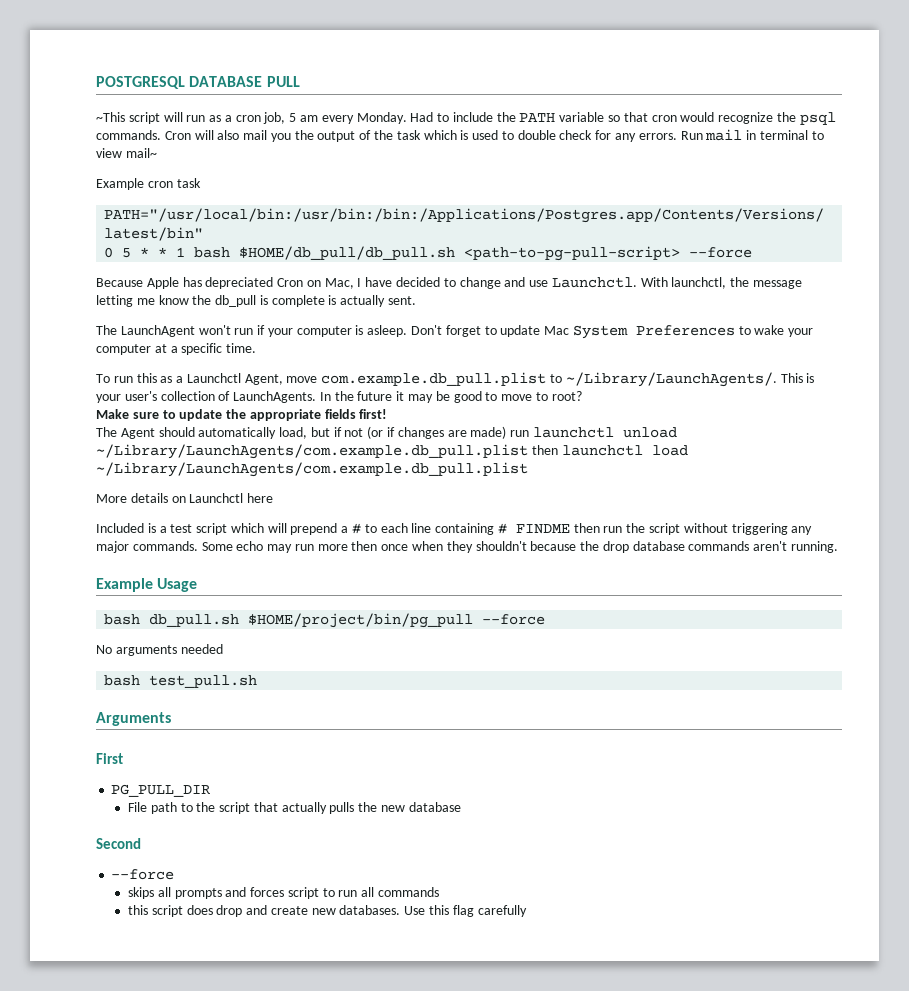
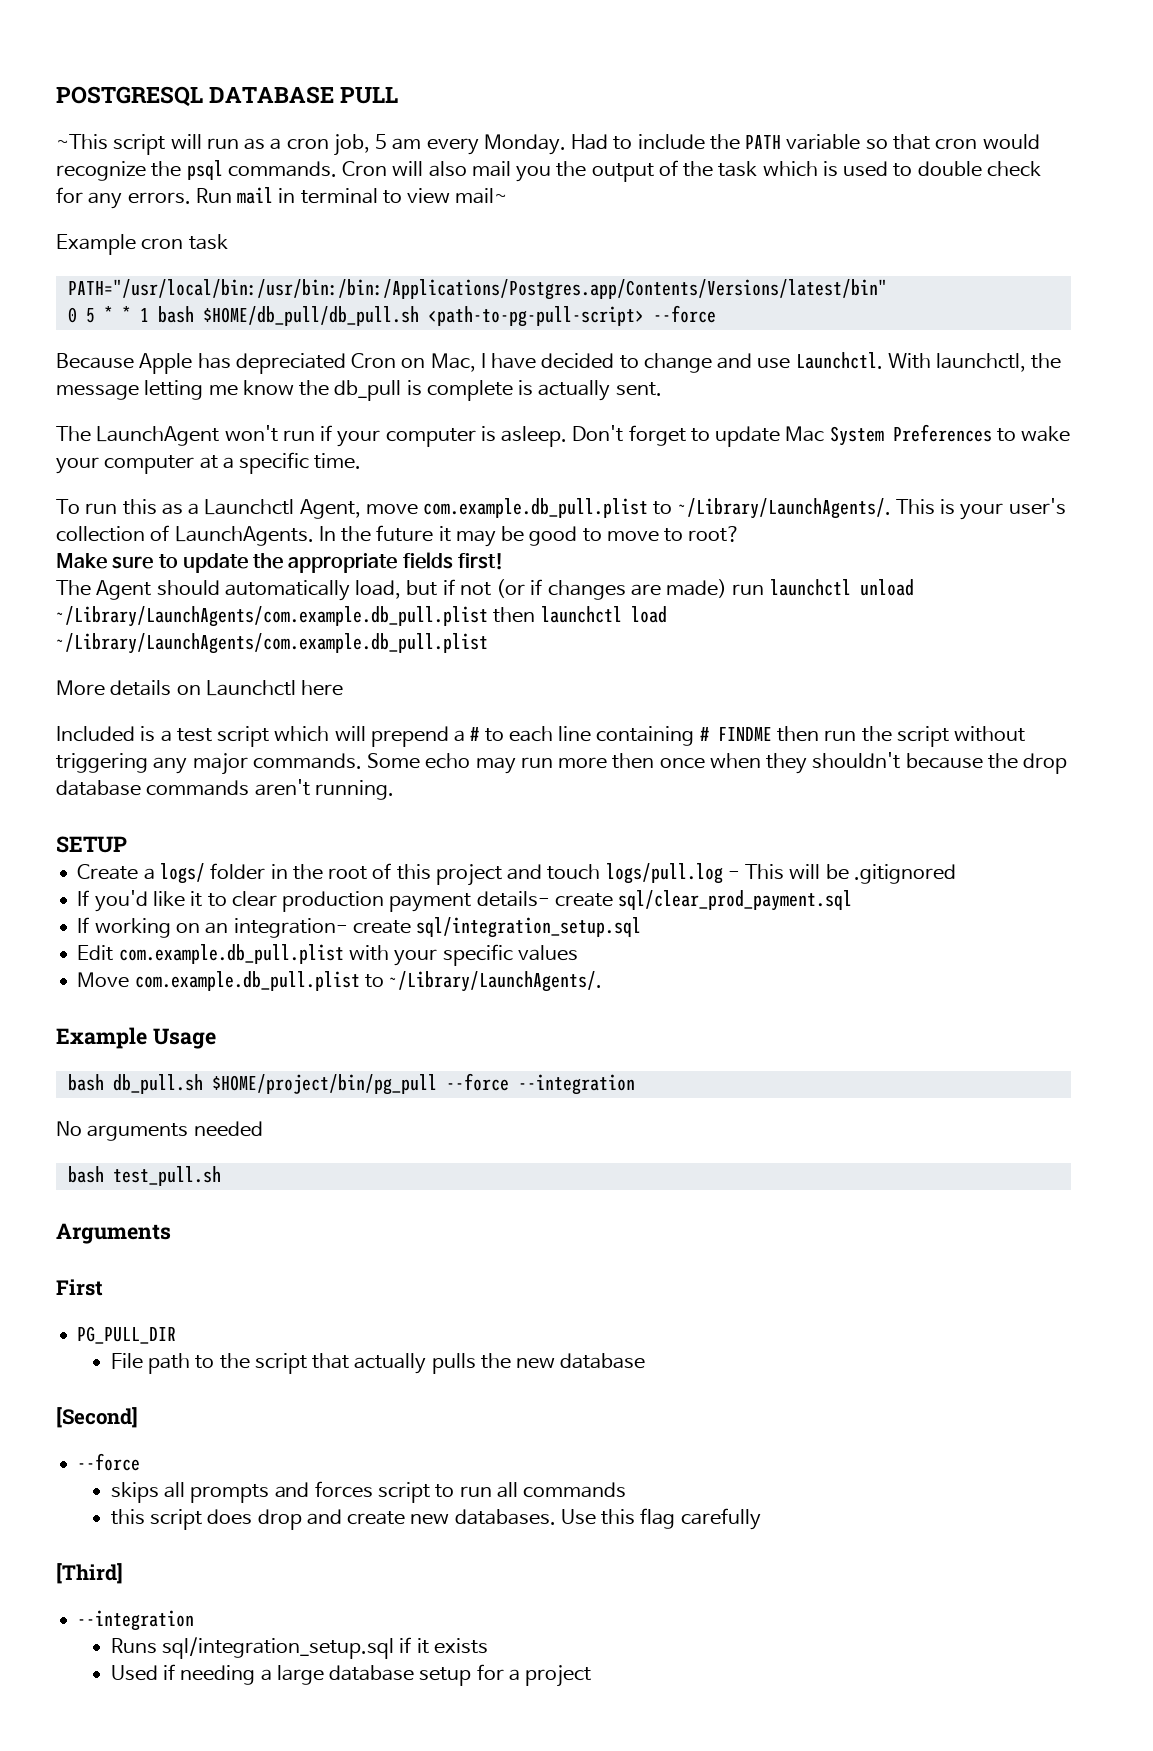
(839, 547) none -> [56,836,127,853] [77,863,956,886] [77,890,853,912] [77,917,642,938] [77,944,578,966] [77,971,603,992] // SETUP // Create a logs/ folder in the root of this project and touch logs/pull.log - This will be .gitignored // If you'd like it to clear production payment details- create sql/clear_prod_payment.sql // If working on an integration- create sql/integration_setup.sql // Edit com.example.db_pull.plist with your specific values // Move com.example.db_pull.plist to ~/Library/LaunchAgents/.
(546, 619) none -> [517,1074,635,1095] --integration
[96,838,141,849] Second -> [56,1407,138,1428] [Second]
(527, 911) none -> [56,1563,123,1584] [77,1610,195,1631] [110,1637,488,1659] [110,1664,592,1687] // [Third] // --integration // Runs sql/integration_setup.sql if it exists // Used if needing a large database setup for a project

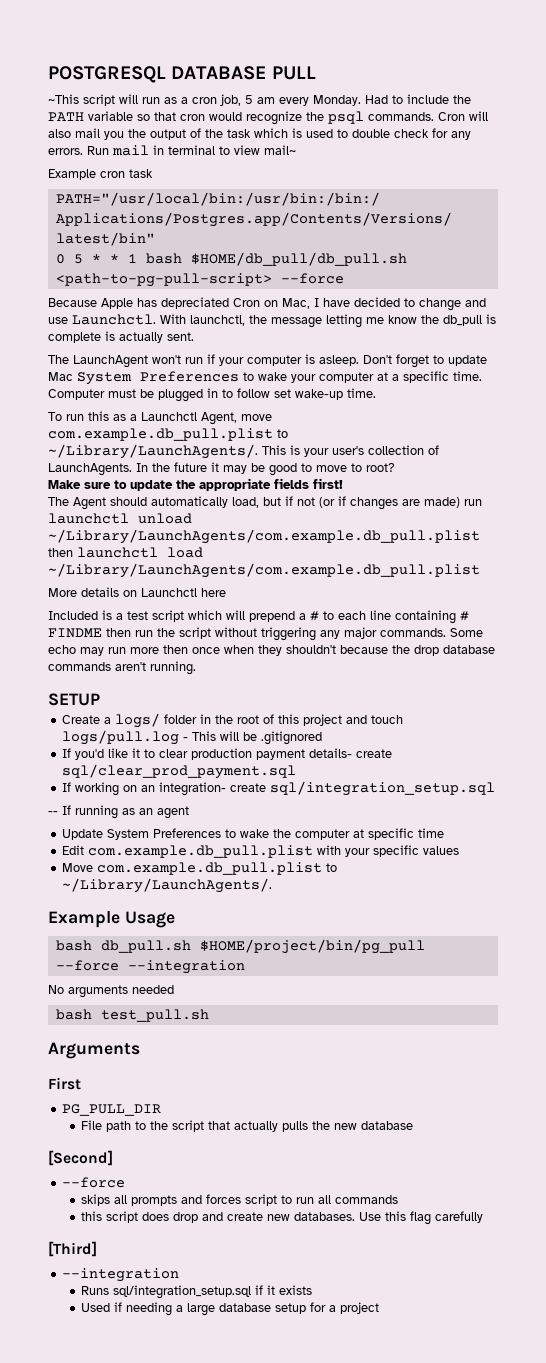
(362, 461) none -> [48,388,376,402] Computer must be plugged in to follow set wake-up time.
(642, 927) none -> [48,805,189,819] [62,828,445,840] // -- If running as an agent // Update System Preferences to wake the computer at specific time

